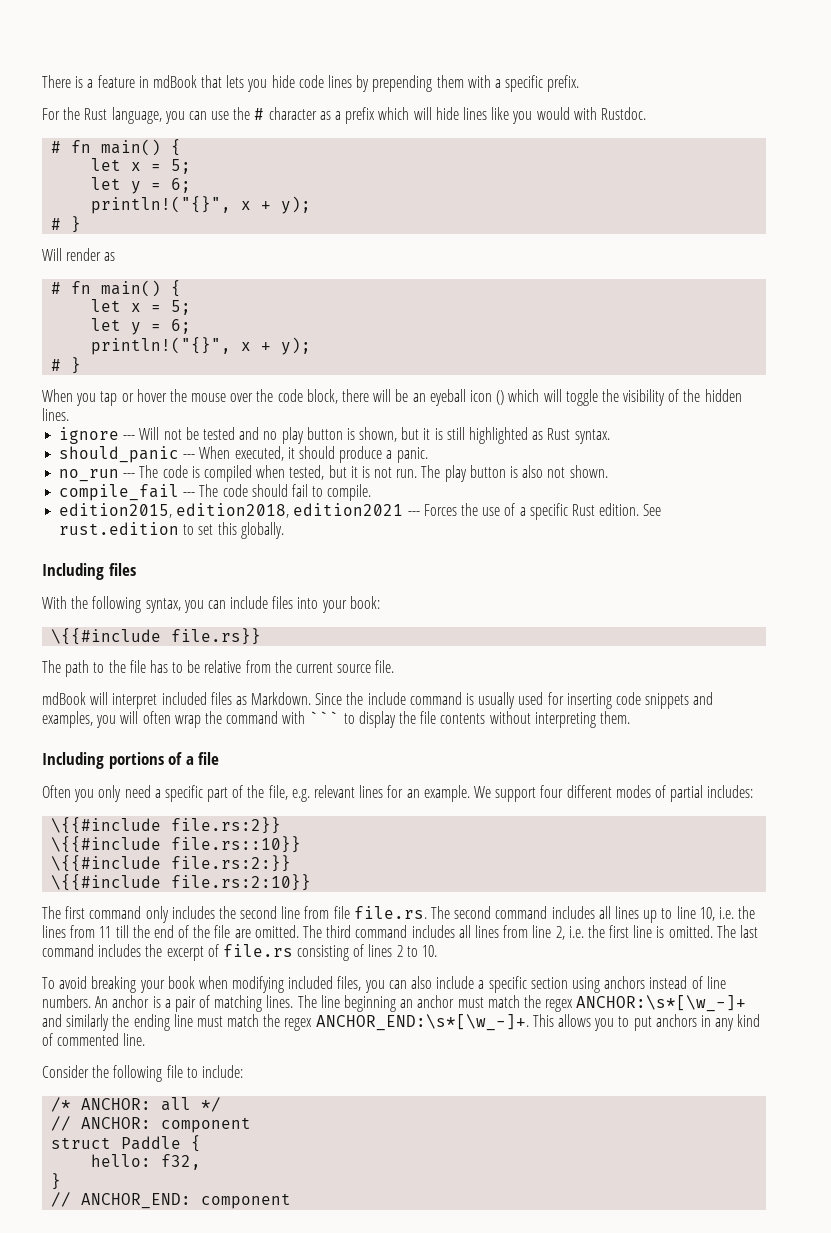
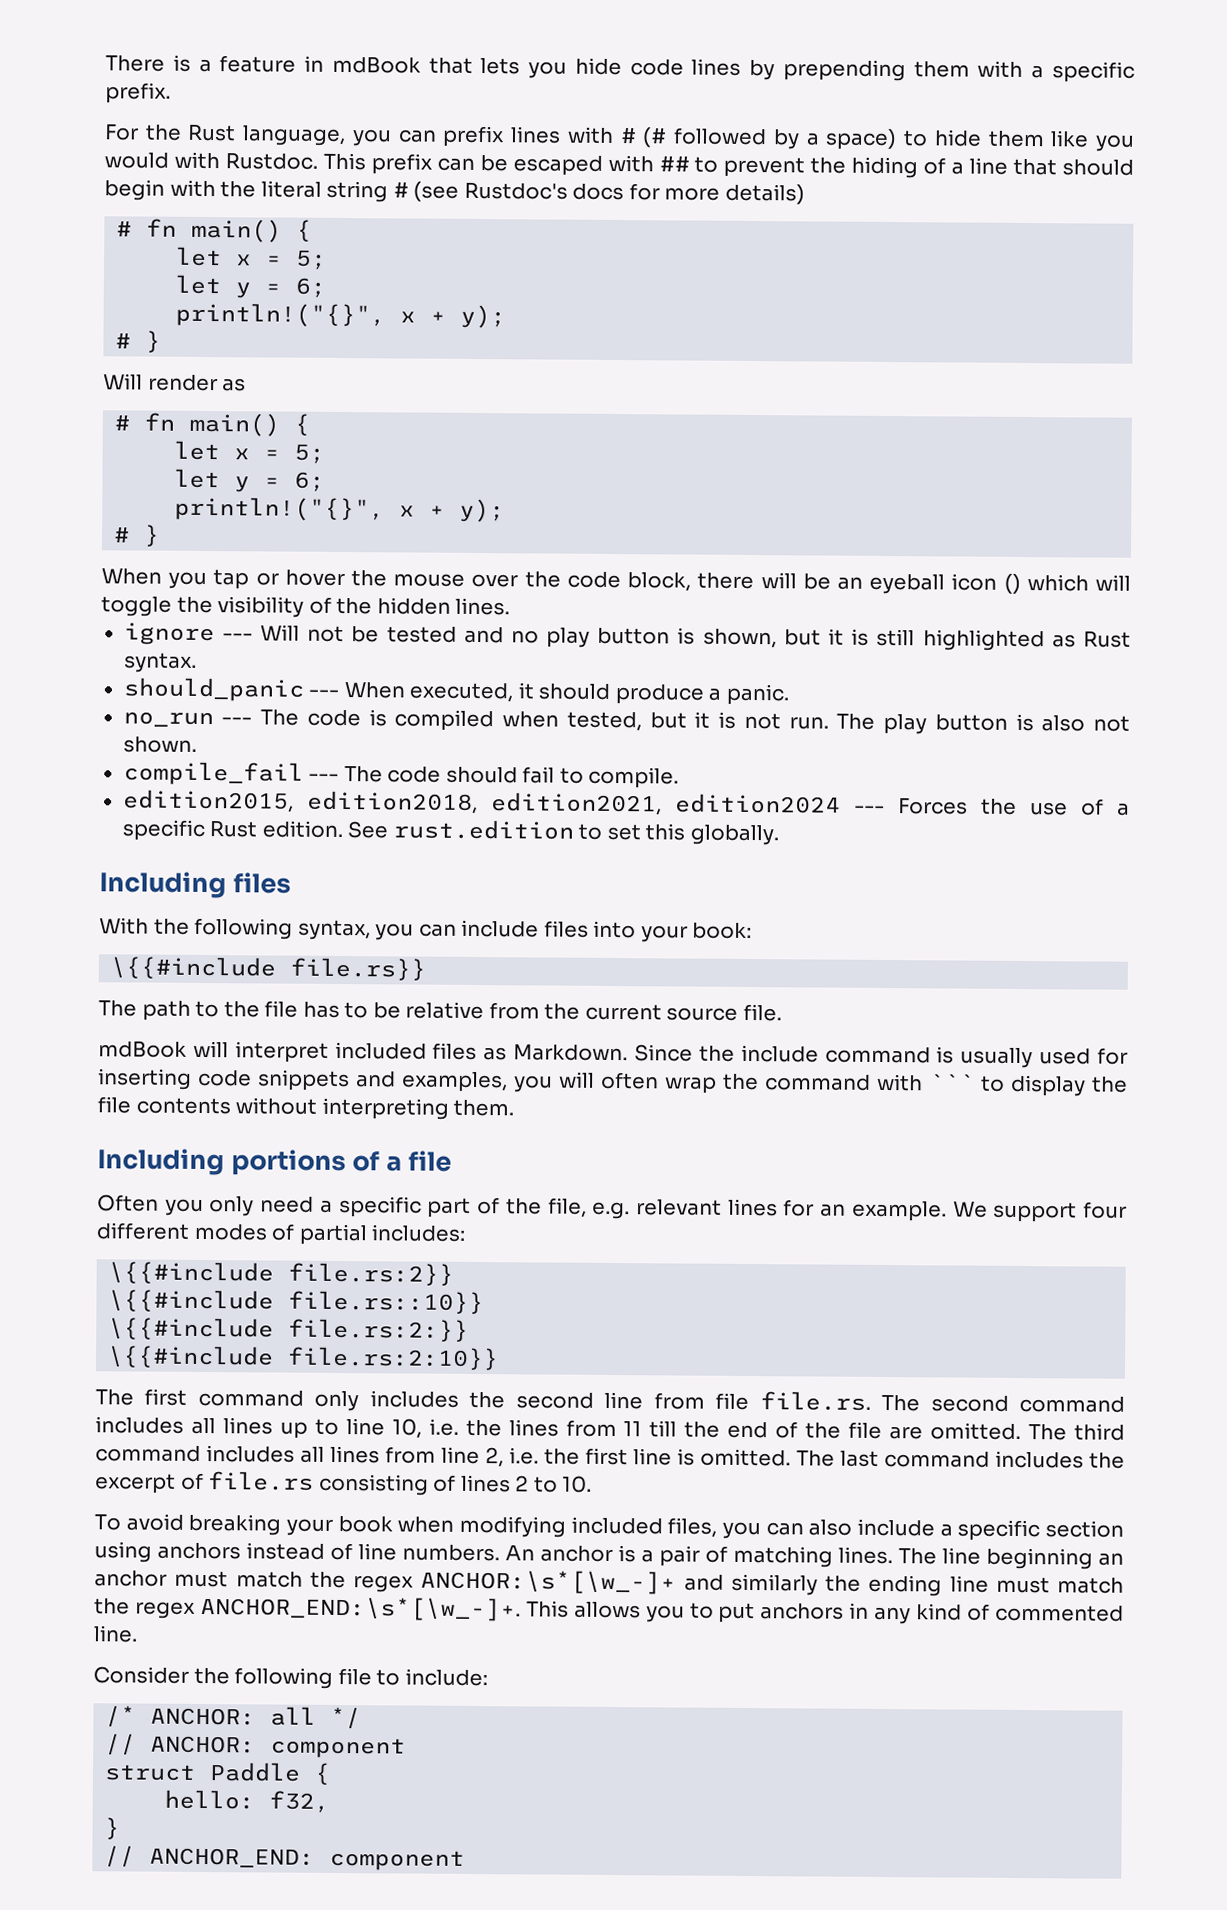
[211,107,487,124] use the # character as a prefix which will hide lines -> [442,125,1045,151] prefix lines with # (# followed by a space) to hide them
(646, 113) none -> [322,152,1135,179] [104,179,805,205] This prefix can be escaped with ## to prevent the hiding of a line that should begin with the literal string # (see Rustdoc's docs for more details)
[293,503,404,516] edition2021 -> [490,792,841,816] edition2021, edition2024

